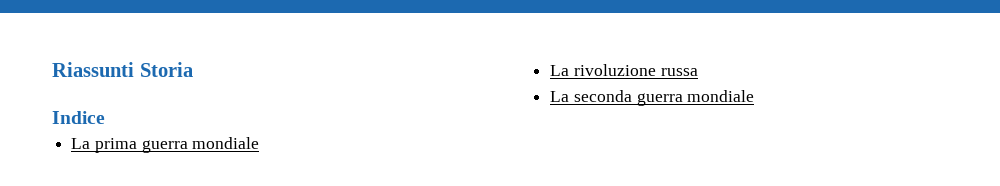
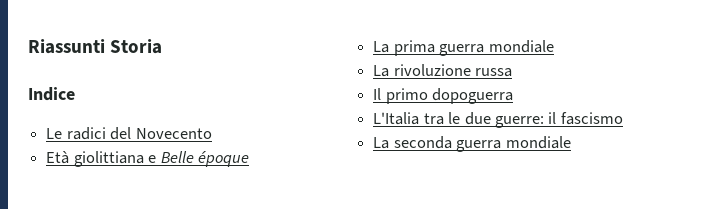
(105, 117) none -> [46,127,212,140] [46,151,249,167] // Le radici del Novecento // Età giolittiana e Belle époque
(698, 72) none -> [373,88,514,104] [373,112,623,128] // Il primo dopoguerra // L'Italia tra le due guerre: il fascismo

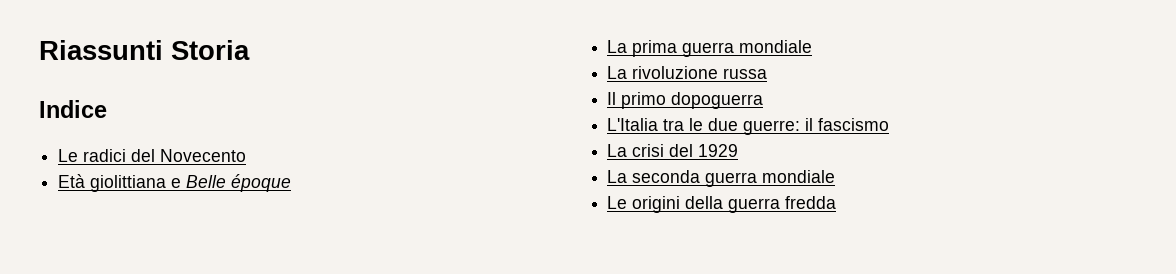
(623, 118) none -> [607,144,739,157] // La crisi del 1929
(571, 142) none -> [607,196,837,213] // Le origini della guerra fredda

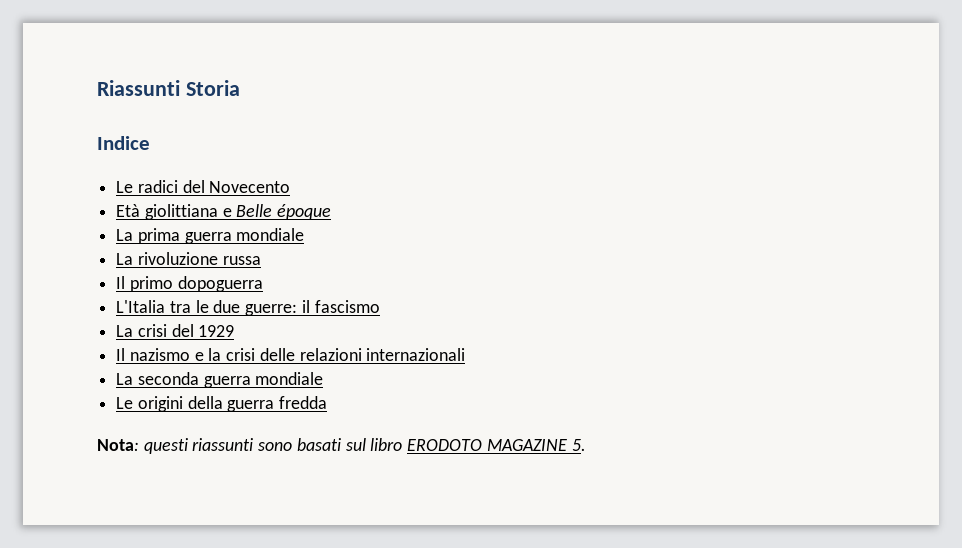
(739, 150) none -> [116,348,466,361] // Il nazismo e la crisi delle relazioni internazionali
(837, 202) none -> [97,438,586,454] // Nota: questi riassunti sono basati sul libro ERODOTO MAGAZINE 5.

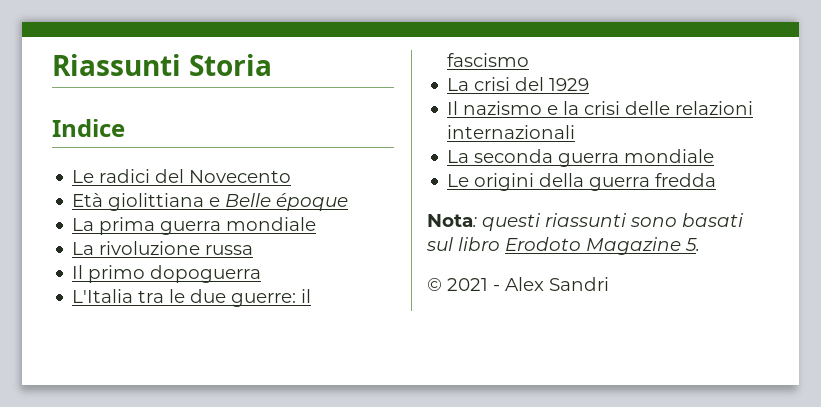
[407,439,567,451] ERODOTO MAGAZINE -> [505,237,681,255] Erodoto Magazine
(586, 445) none -> [427,277,609,291] // © 2021 - Alex Sandri

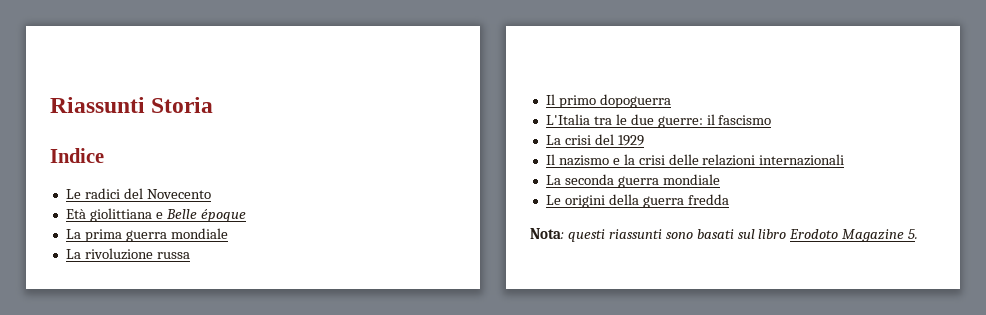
[427,277,609,291] // © 2021 - Alex Sandri -> (919, 234) none

